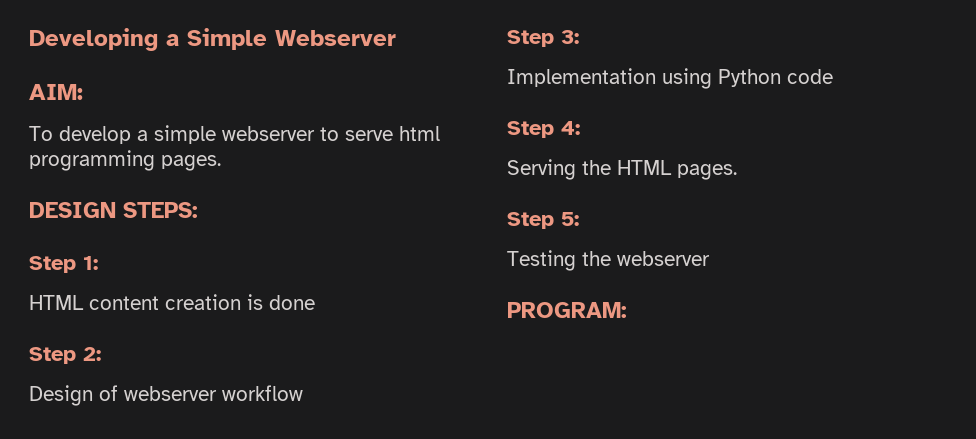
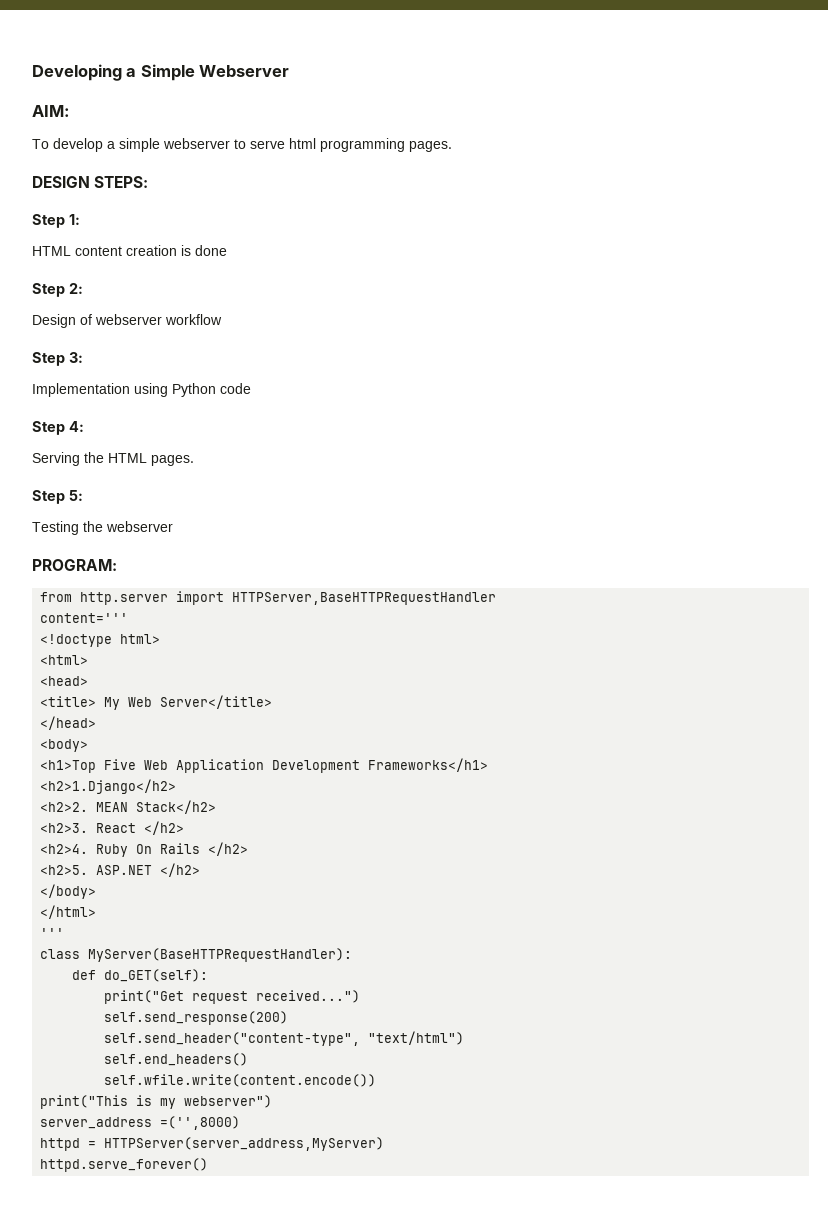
(627, 310) none -> [40,591,497,605] [40,613,129,623] [40,634,161,647] [40,655,89,665] [40,676,89,686] [40,695,273,710] [40,716,97,730] [40,739,89,752] [40,758,489,773] [40,779,177,794] [40,800,217,814] [40,821,185,835] [40,842,249,857] [40,863,201,877] [40,884,97,899] [40,905,97,919] [40,928,65,938] [40,948,353,962] [72,969,209,982] [104,990,361,1004] [104,1011,289,1025] [104,1031,465,1046] [104,1053,249,1066] [104,1074,377,1087] [40,1095,273,1109] [40,1116,241,1130] [40,1137,385,1151] [40,1158,209,1172] // from http.server import HTTPServer,BaseHTTPRequestHandler // content=''' // <!doctype html> // <html> // <head> // <title> My Web Server</title> // </head> // <body> // <h1>Top Five Web Application Development Frameworks</h1> // <h2>1.Django</h2> // <h2>2. MEAN Stack</h2> // <h2>3. React </h2> // <h2>4. Ruby On Rails </h2> // <h2>5. ASP.NET </h2> // </body> // </html> // ''' // class MyServer(BaseHTTPRequestHandler): // def do_GET(self): // print("Get request received...") // self.send_response(200) // self.send_header("content-type", "text/html") // self.end_headers() // self.wfile.write(content.encode()) // print("This is my webserver") // server_address =('',8000) // httpd = HTTPServer(server_address,MyServer) // httpd.serve_forever()

